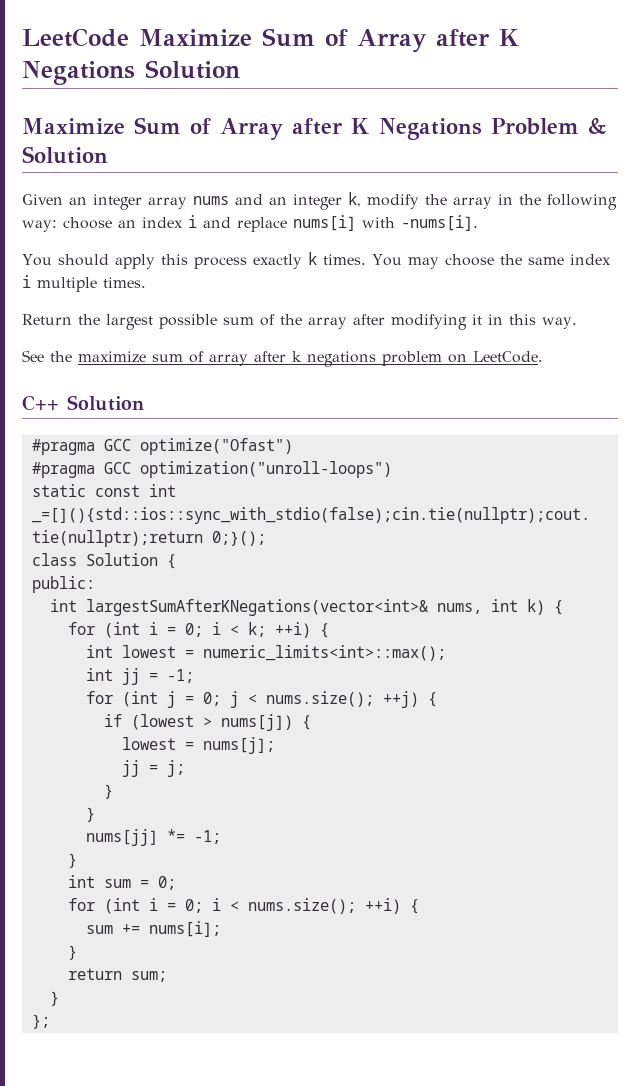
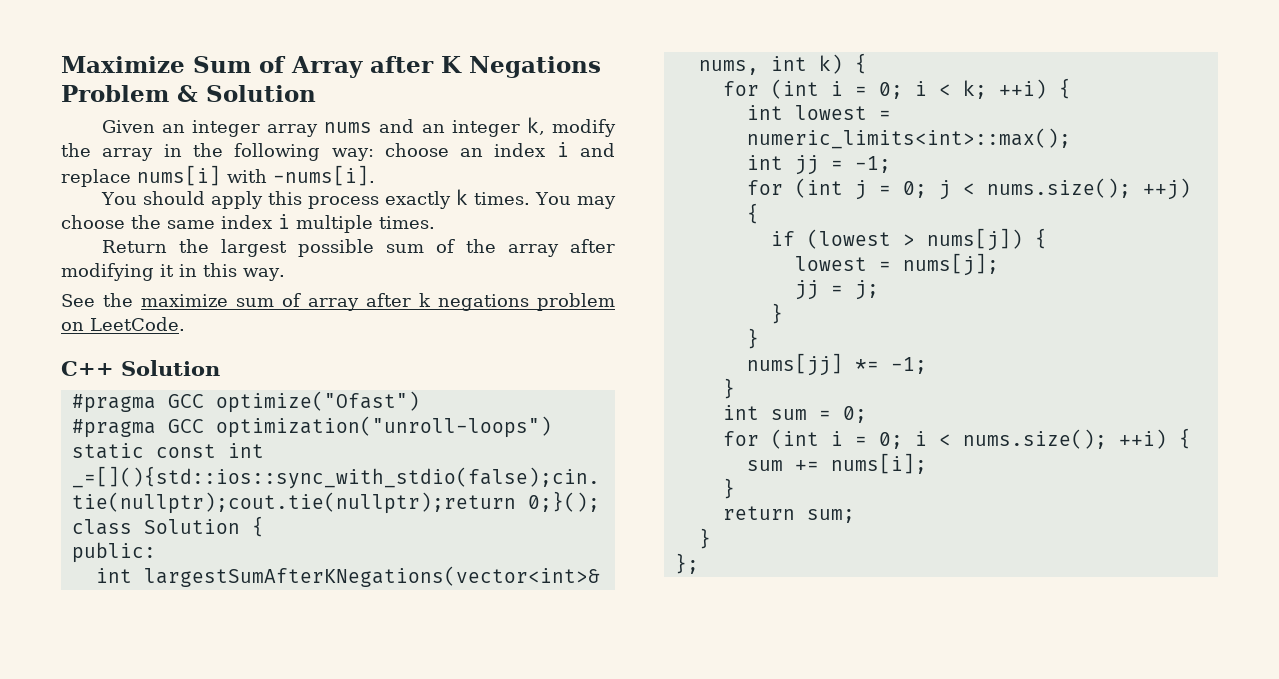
[22,28,520,53] [22,60,240,85] LeetCode Maximize Sum of Array after K Negations Solution // -> (61, 64) none

